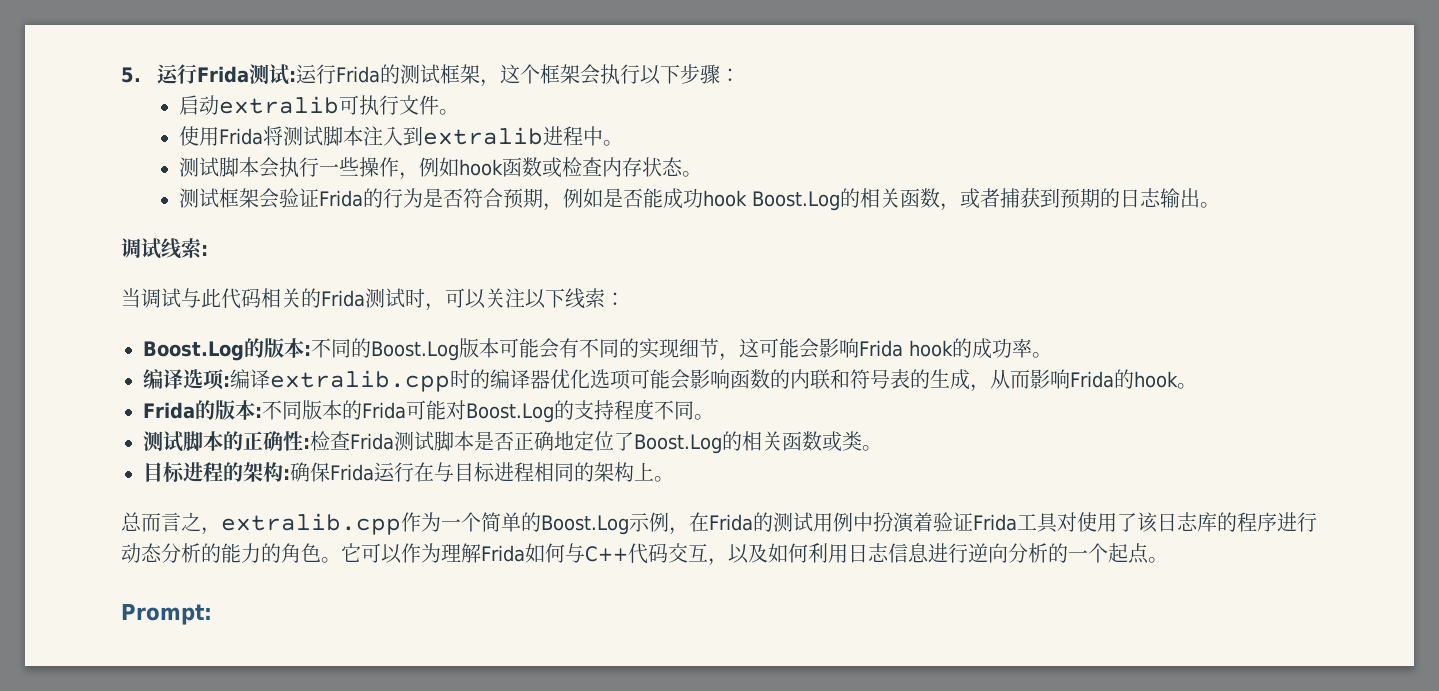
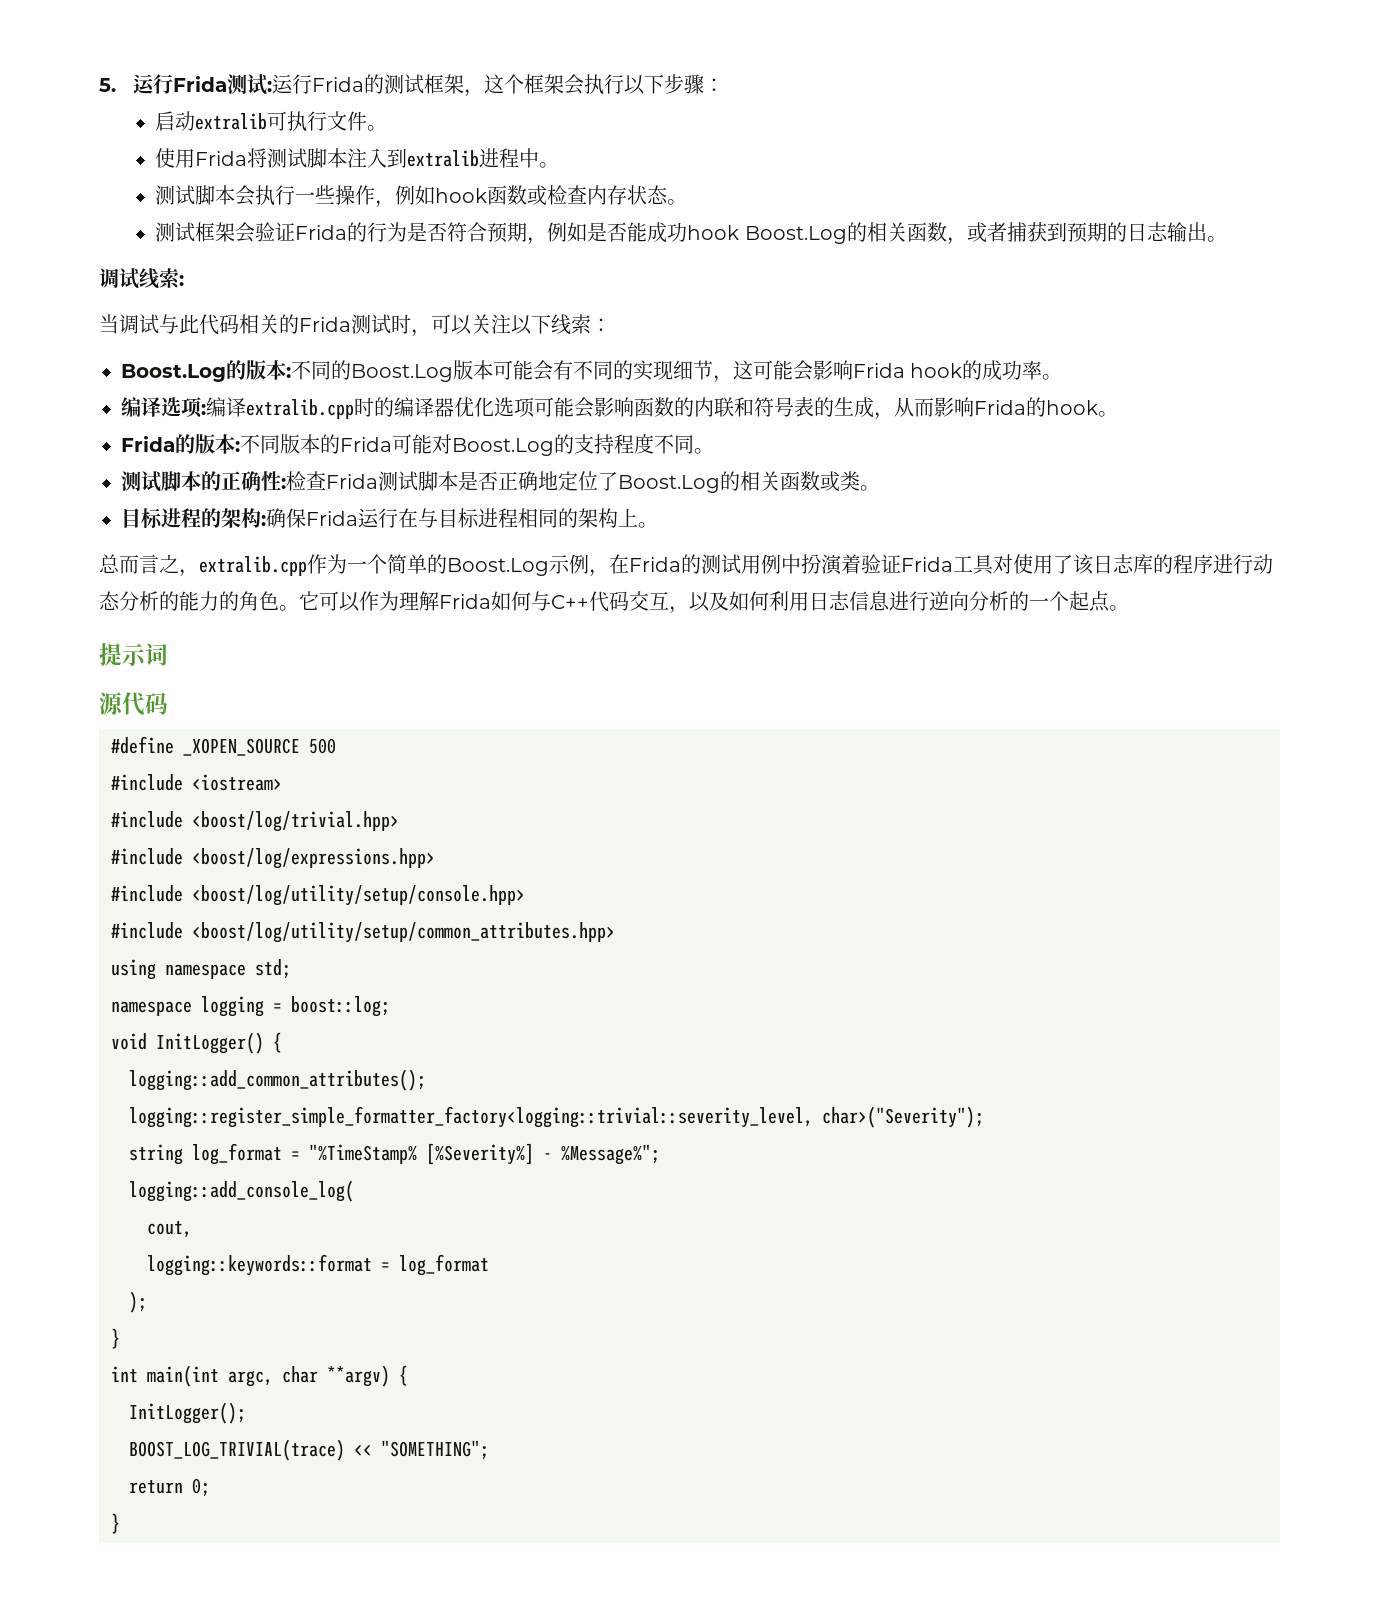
[121,603,212,625] Prompt: -> [99,643,168,666] [99,692,168,716] [111,736,336,756] [111,774,282,791] [111,811,399,832] [111,848,435,869] [111,885,525,906] [111,922,615,943] [111,959,291,980] [111,996,390,1017] [111,1032,282,1054] [129,1069,426,1091] [129,1106,984,1128] [129,1143,660,1165] [129,1180,354,1202] [147,1221,192,1238] [147,1254,489,1276] [129,1291,147,1313] [111,1328,120,1349] [111,1365,408,1387] [129,1402,246,1424] [129,1439,489,1461] [129,1478,210,1497] [111,1513,120,1534] 提示词 // 源代码 // #define _XOPEN_SOURCE 500 // #include <iostream> // #include <boost/log/trivial.hpp> // #include <boost/log/expressions.hpp> // #include <boost/log/utility/setup/console.hpp> // #include <boost/log/utility/setup/common_attributes.hpp> // using namespace std; // namespace logging = boost::log; // void InitLogger() { // logging::add_common_attributes(); // logging::register_simple_formatter_factory<logging::trivial::severity_level, char>("Severity"); // string log_format = "%TimeStamp% [%Severity%] - %Message%"; // logging::add_console_log( // cout, // logging::keywords::format = log_format // ); // } // int main(int argc, char **argv) { // InitLogger(); // BOOST_LOG_TRIVIAL(trace) << "SOMETHING"; // return 0; // }

